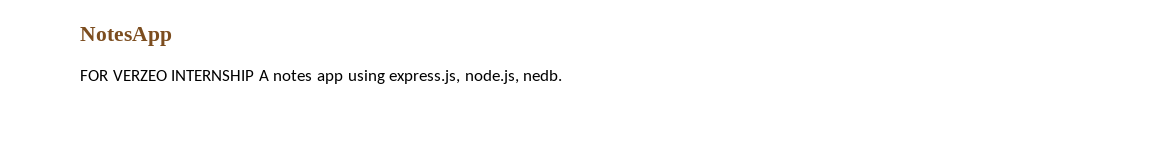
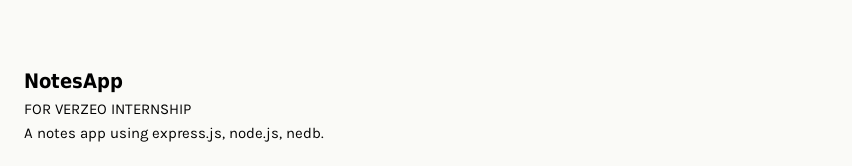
(255, 75) none -> (192, 109) //

